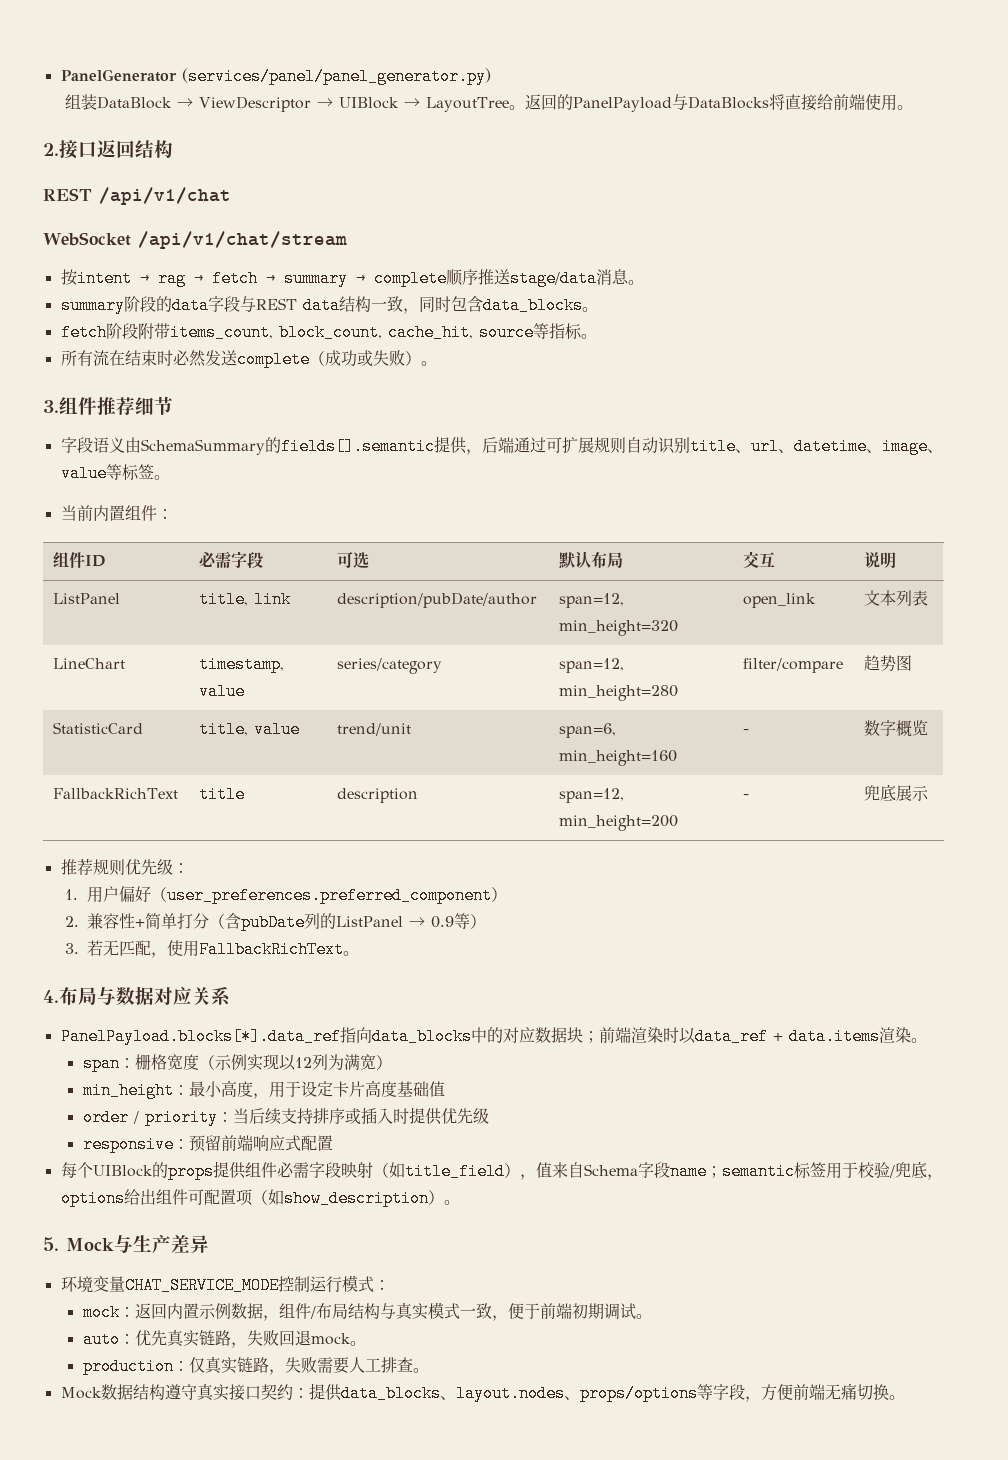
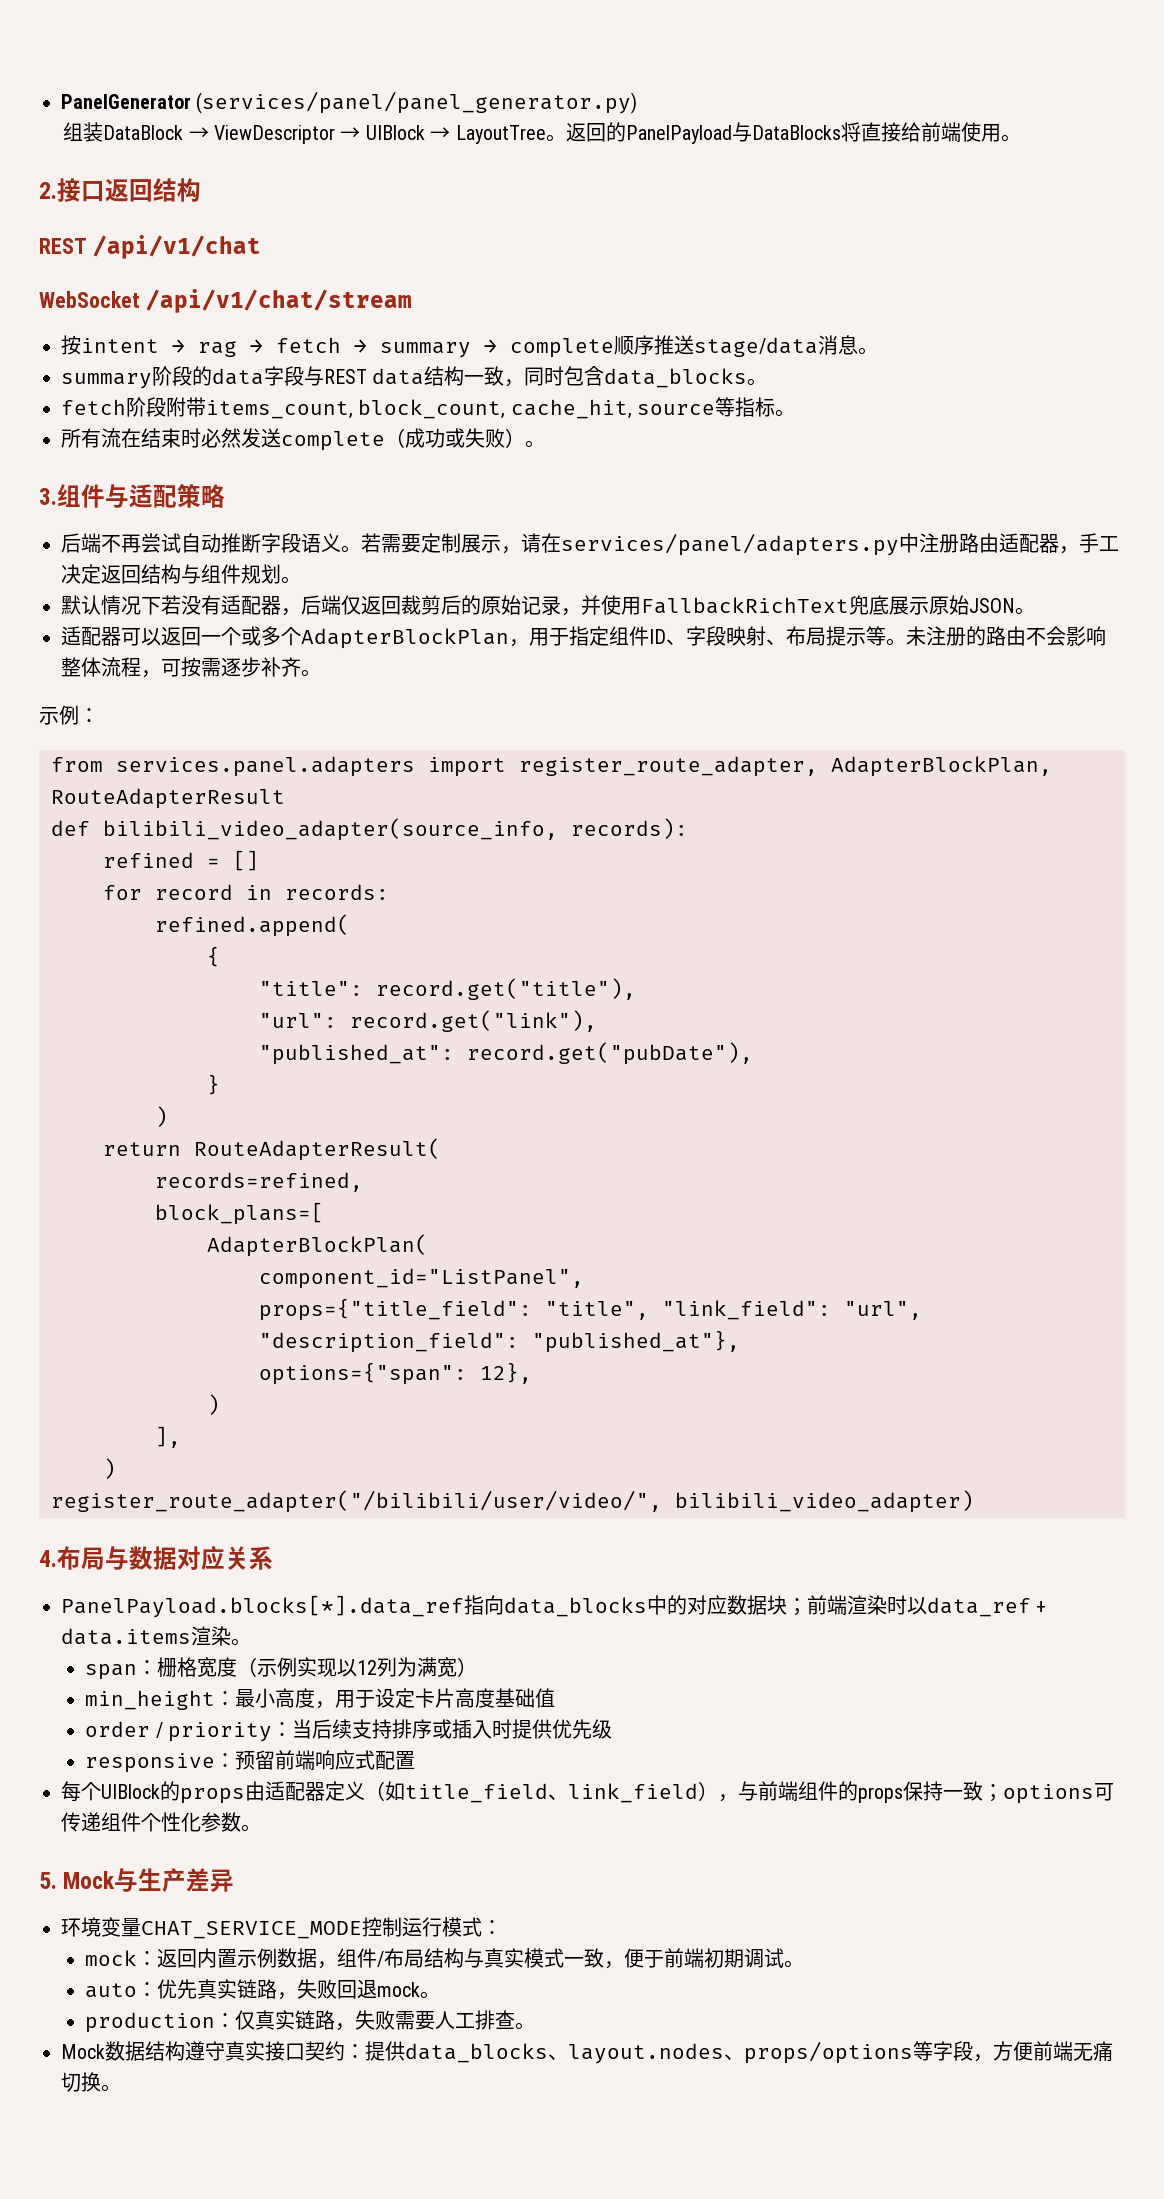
[97,396,173,415] [60,436,943,455] [60,464,170,482] [60,505,173,521] [53,552,107,568] [199,551,264,568] [337,552,370,568] [559,551,624,569] [743,551,776,568] [864,552,897,568] [53,593,121,604] [199,591,292,608] [337,592,538,608] [559,593,625,608] [559,620,679,636] [743,593,817,608] [864,590,929,606] [53,658,126,669] [199,656,285,673] [199,683,246,700] [337,658,443,674] [559,658,625,673] [559,685,679,701] [743,658,844,673] [864,655,913,671] [53,722,144,734] [199,721,301,738] [337,723,412,736] [559,723,617,738] [559,750,678,766] [743,729,750,734] [864,720,929,737] [53,788,179,799] [199,786,246,803] [337,788,419,803] [559,788,625,803] [559,815,679,831] [743,794,750,799] [864,784,930,801] [60,858,189,876] [64,886,507,904] [64,913,486,931] [64,940,359,958] 推荐细节 // 字段语义由SchemaSummary的fields[].semantic提供，后端通过可扩展规则自动识别title、url、datetime、image、value等标签。 // 当前内置组件： // 组件ID | 必需字段 | 可选 | 默认布局 | 交互 | 说明 // ListPanel | title, link | description/pubDate/author | span=12, min_height=320 | open_link | 文本列表 // LineChart | timestamp, value | series/category | span=12, min_height=280 | filter/compare | 趋势图 // StatisticCard | title, value | trend/unit | span=6, min_height=160 | - | 数字概览 // FallbackRichText | title | description | span=12, min_height=200 | - | 兜底展示 // 推荐规则优先级： // 1.用户偏好（user_preferences.preferred_component） // 2.兼容性+简单打分（含pubDate列的ListPanel → 0.9等） // 3.若无匹配，使用FallbackRichText。 -> [105,484,225,508] [61,533,1119,556] [61,564,301,584] [61,595,1035,616] [61,626,1106,649] [61,657,321,678] [39,705,99,725] [51,756,1052,777] [51,788,285,809] [51,818,688,841] [103,850,259,871] [103,884,389,900] [155,914,350,937] [207,946,220,967] [259,978,636,1000] [259,1010,597,1032] [259,1042,753,1065] [207,1074,220,1095] [155,1106,168,1127] [103,1138,441,1161] [155,1172,363,1192] [155,1202,324,1225] [207,1234,428,1257] [259,1268,584,1289] [259,1298,922,1321] [259,1330,740,1353] [259,1362,532,1385] [207,1394,220,1415] [155,1426,181,1448] [103,1458,116,1479] [51,1490,974,1513] 与适配策略 // 后端不再尝试自动推断字段语义。若需要定制展示，请在services/panel/adapters.py中注册路由适配器，手工决定返回结构与组件规划。 // 默认情况下若没有适配器，后端仅返回裁剪后的原始记录，并使用FallbackRichText兜底展示原始JSON。 // 适配器可以返回一个或多个AdapterBlockPlan，用于指定组件ID、字段映射、布局提示等。未注册的路由不会影响整体流程，可按需逐步补齐。 // 示例： // from services.panel.adapters import register_route_adapter, AdapterBlockPlan, RouteAdapterResult // def bilibili_video_adapter(source_info, records): // refined = [] // for record in records: // refined.append( // { // "title": record.get("title"), // "url": record.get("link"), // "published_at": record.get("pubDate"), // } // ) // return RouteAdapterResult( // records=refined, // block_plans=[ // AdapterBlockPlan( // component_id="ListPanel", // props={"title_field": "title", "link_field": "url", "description_field": "published_at"}, // options={"span": 12}, // ) // ], // ) // register_route_adapter("/bilibili/user/video/", bilibili_video_adapter)
[212,1161,943,1180] [60,1189,444,1207] 提供组件必需字段映射（如title_field），值来自Schema字段name；semantic标签用于校验/兜底，options给出组件可配置项（如show_description） -> [245,1781,1114,1804] [61,1812,241,1832] 由适配器定义（如title_field、link_field），与前端组件的props保持一致；options可传递组件个性化参数

